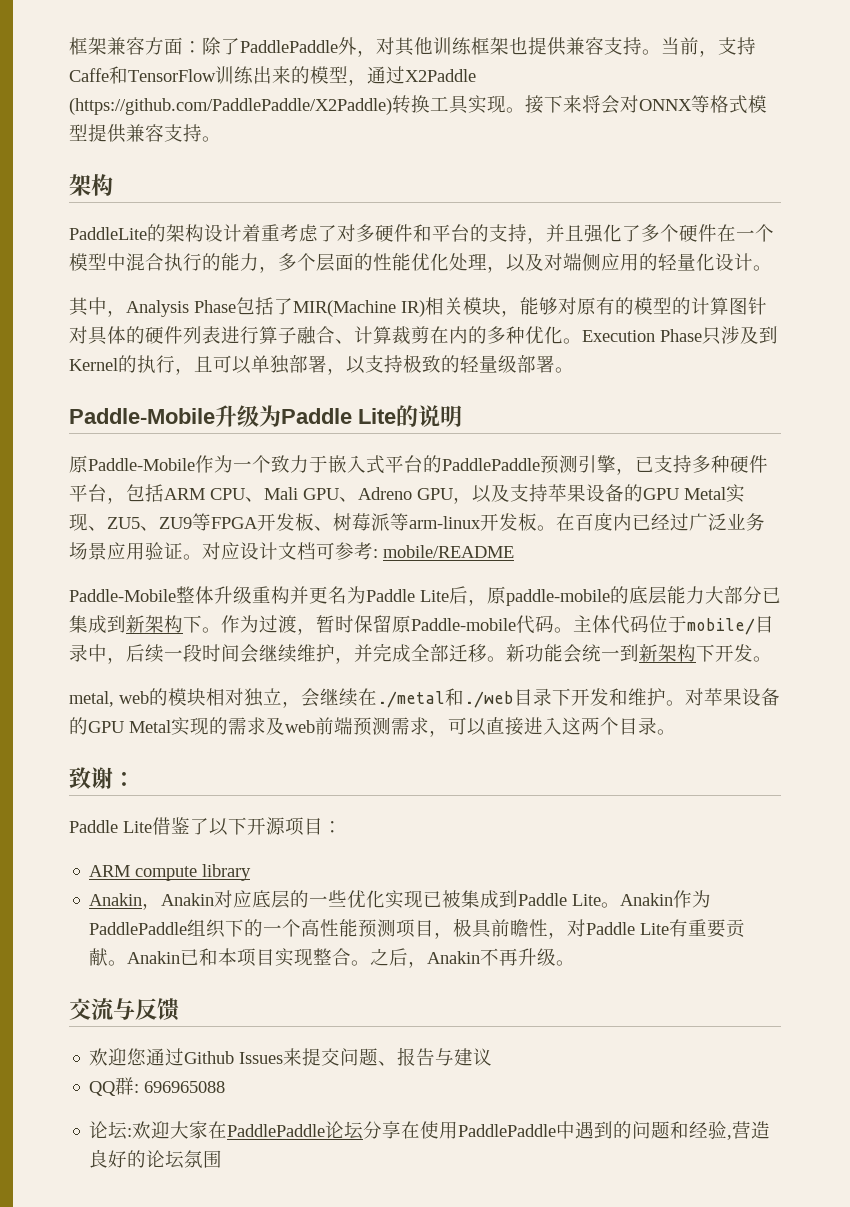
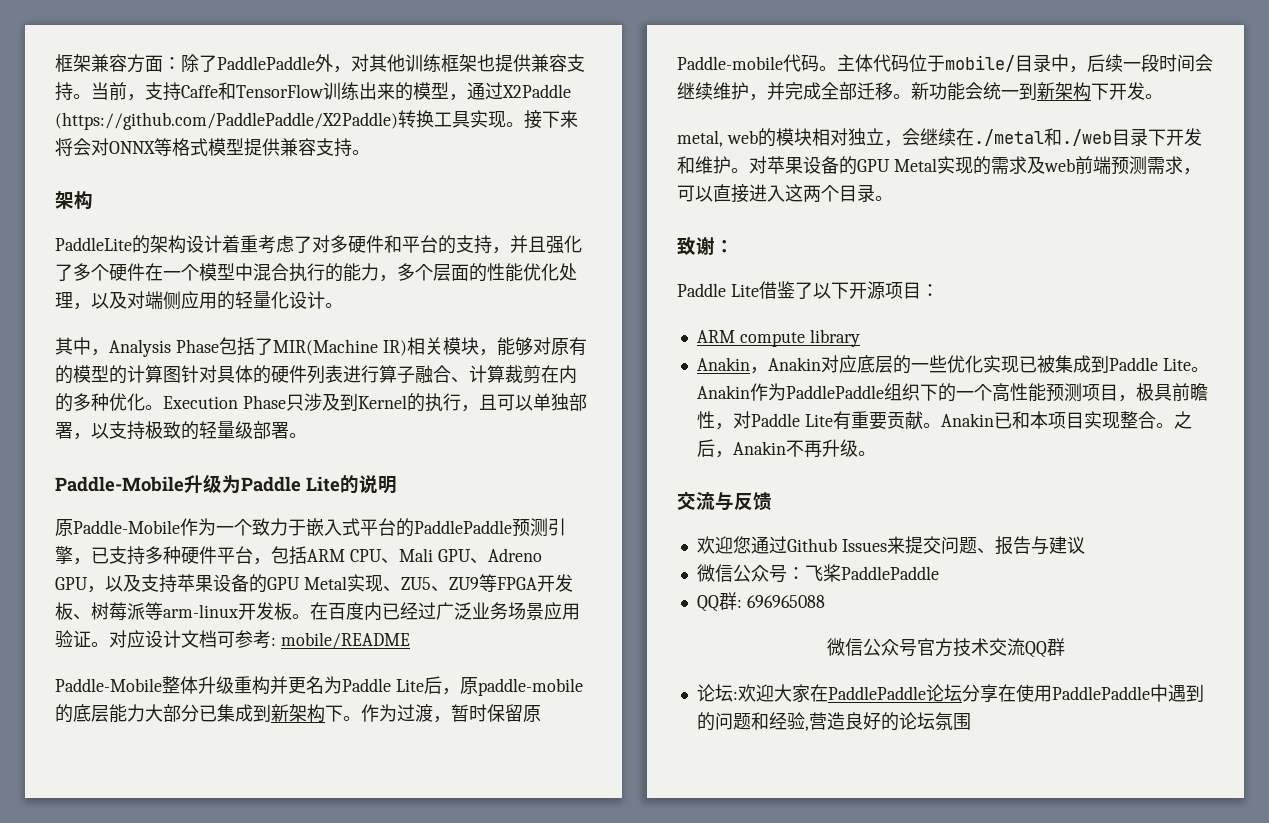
(493, 1057) none -> [696,564,939,583] // 微信公众号：飞桨PaddlePaddle
(226, 1087) none -> [826,638,1065,658] // 微信公众号官方技术交流QQ群

